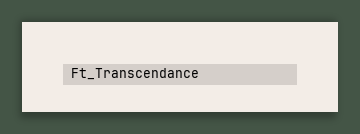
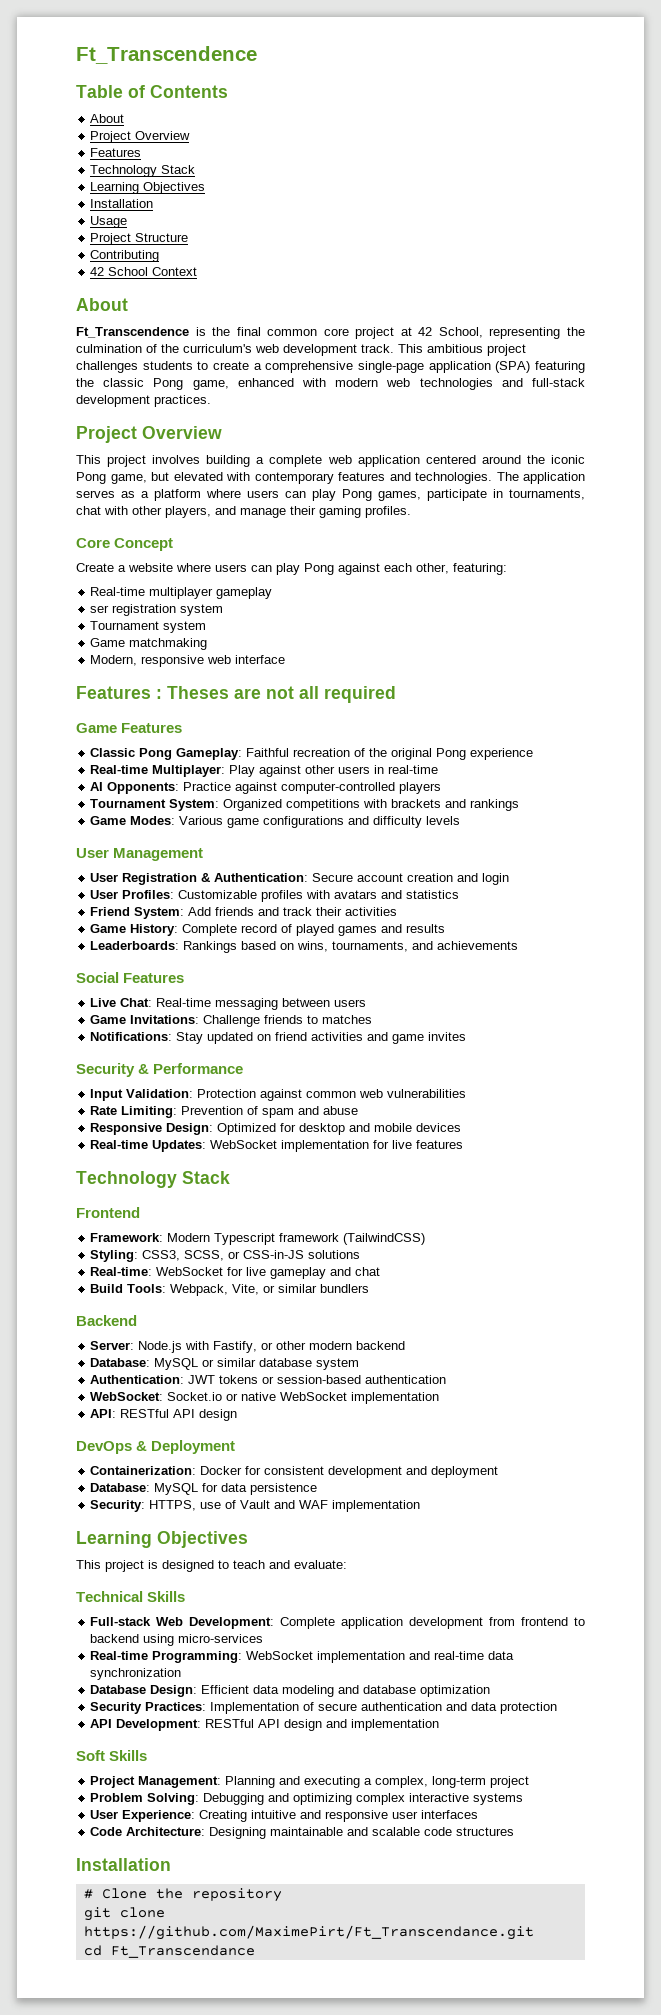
(71, 74) none -> [76,46,257,64] [76,85,228,98] [90,114,125,123] [90,131,191,143] [90,148,142,157] [90,165,196,177] [90,182,206,194] [90,199,154,208] [90,216,128,228] [90,233,189,245] [90,250,160,262] [90,267,198,276] [76,298,128,311] [76,327,585,339] [76,344,526,356] [76,361,585,373] [76,378,585,390] [76,395,211,407] [76,426,222,443] [76,455,585,467] [76,472,585,484] [76,489,585,501] [76,506,411,518] [76,538,174,551] [76,563,507,575] [90,587,273,599] [90,604,224,616] [90,621,207,633] [90,638,208,650] [90,655,286,667] [76,686,396,703] [76,723,183,733] [90,748,534,760] [90,765,439,777] [90,782,442,794] [90,799,520,811] [90,816,461,828] [76,848,204,861] [90,873,510,885] [90,890,460,902] [90,907,398,919] [90,924,446,936] [90,941,519,953] [76,972,185,983] [90,998,367,1010] [90,1015,373,1027] [90,1032,467,1044] [76,1063,244,1077] [90,1089,467,1101] [90,1106,359,1118] [90,1123,462,1135] [90,1140,464,1152] [76,1171,230,1188] [76,1207,140,1218] [90,1233,426,1245] [90,1250,361,1262] [90,1267,381,1279] [90,1284,370,1296] [76,1315,137,1326] [90,1341,406,1353] [90,1358,360,1370] [90,1375,447,1384] [90,1392,440,1404] [90,1409,238,1421] [76,1440,236,1454] [90,1466,499,1478] [90,1483,318,1495] [90,1500,421,1512] [76,1531,248,1548] [76,1560,347,1572] [76,1591,186,1602] [90,1617,585,1629] [90,1634,264,1646] [90,1651,515,1663] [90,1668,182,1680] [90,1685,491,1697] [90,1702,558,1714] [90,1719,440,1731] [76,1750,148,1761] [90,1776,530,1788] [90,1793,524,1805] [90,1810,479,1822] [90,1827,515,1839] [76,1858,171,1871] [83,1888,282,1902] [83,1907,165,1921] [83,1925,534,1940] [83,1945,102,1956] Ft_Transcendence // Table of Contents // About // Project Overview // Features // Technology Stack // Learning Objectives // Installation // Usage // Project Structure // Contributing // 42 School Context // About // Ft_Transcendence is the final common core project at 42 School, representing the culmination of the curriculum's web development track. This ambitious project challenges students to create a comprehensive single-page application (SPA) featuring the classic Pong game, enhanced with modern web technologies and full-stack development practices. // Project Overview // This project involves building a complete web application centered around the iconic Pong game, but elevated with contemporary features and technologies. The application serves as a platform where users can play Pong games, participate in tournaments, chat with other players, and manage their gaming profiles. // Core Concept // Create a website where users can play Pong against each other, featuring: // Real-time multiplayer gameplay // ser registration system // Tournament system // Game matchmaking // Modern, responsive web interface // Features : Theses are not all required // Game Features // Classic Pong Gameplay: Faithful recreation of the original Pong experience // Real-time Multiplayer: Play against other users in real-time // AI Opponents: Practice against computer-controlled players // Tournament System: Organized competitions with brackets and rankings // Game Modes: Various game configurations and difficulty levels // User Management // User Registration & Authentication: Secure account creation and login // User Profiles: Customizable profiles with avatars and statistics // Friend System: Add friends and track their activities // Game History: Complete record of played games and results // Leaderboards: Rankings based on wins, tournaments, and achievements // Social Features // Live Chat: Real-time messaging between users // Game Invitations: Challenge friends to matches // Notifications: Stay updated on friend activities and game invites // Security & Performance // Input Validation: Protection against common web vulnerabilities // Rate Limiting: Prevention of spam and abuse // Responsive Design: Optimized for desktop and mobile devices // Real-time Updates: WebSocket implementation for live features // Technology Stack // Frontend // Framework: Modern Typescript framework (TailwindCSS) // Styling: CSS3, SCSS, or CSS-in-JS solutions // Real-time: WebSocket for live gameplay and chat // Build Tools: Webpack, Vite, or similar bundlers // Backend // Server: Node.js with Fastify, or other modern backend // Database: MySQL or similar database system // Authentication: JWT tokens or session-based authentication // WebSocket: Socket.io or native WebSocket implementation // API: RESTful API design // DevOps & Deployment // Containerization: Docker for consistent development and deployment // Database: MySQL for data persistence // Security: HTTPS, use of Vault and WAF implementation // Learning Objectives // This project is designed to teach and evaluate: // Technical Skills // Full-stack Web Development: Complete application development from frontend to backend using micro-services // Real-time Programming: WebSocket implementation and real-time data synchronization // Database Design: Efficient data modeling and database optimization // Security Practices: Implementation of secure authentication and data protection // API Development: RESTful API design and implementation // Soft Skills // Project Management: Planning and executing a complex, long-term project // Problem Solving: Debugging and optimizing complex interactive systems // User Experience: Creating intuitive and responsive user interfaces // Code Architecture: Designing maintainable and scalable code structures // Installation // # Clone the repository // git clone https://github.com/MaximePirt/Ft_Transcendance.git // cd

